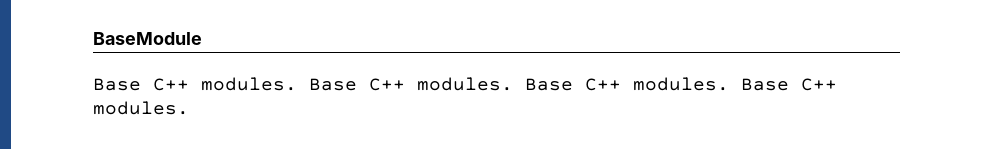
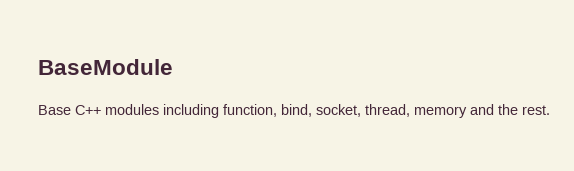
[201,77,837,91] [93,101,189,115] modules. Base C++ modules. Base C++ modules. Base C++ modules. -> [105,104,550,118] modules including function, bind, socket, thread, memory and the rest.

